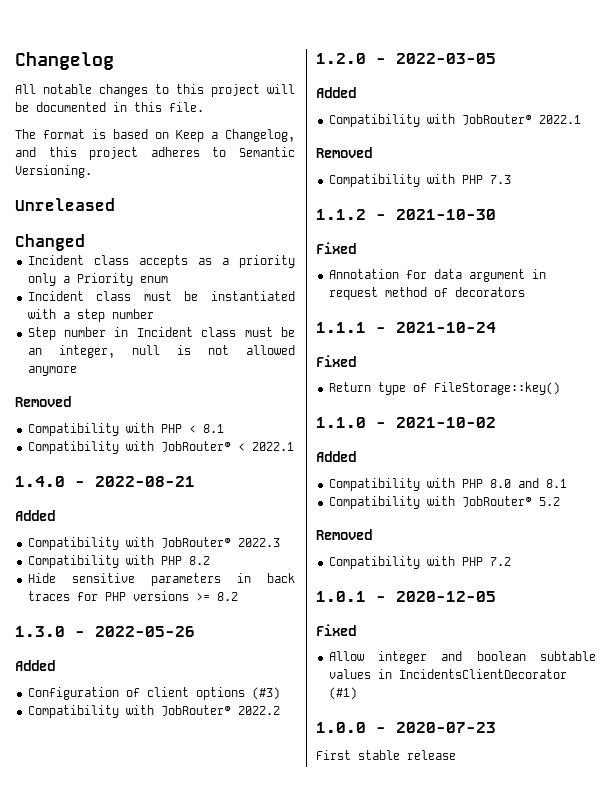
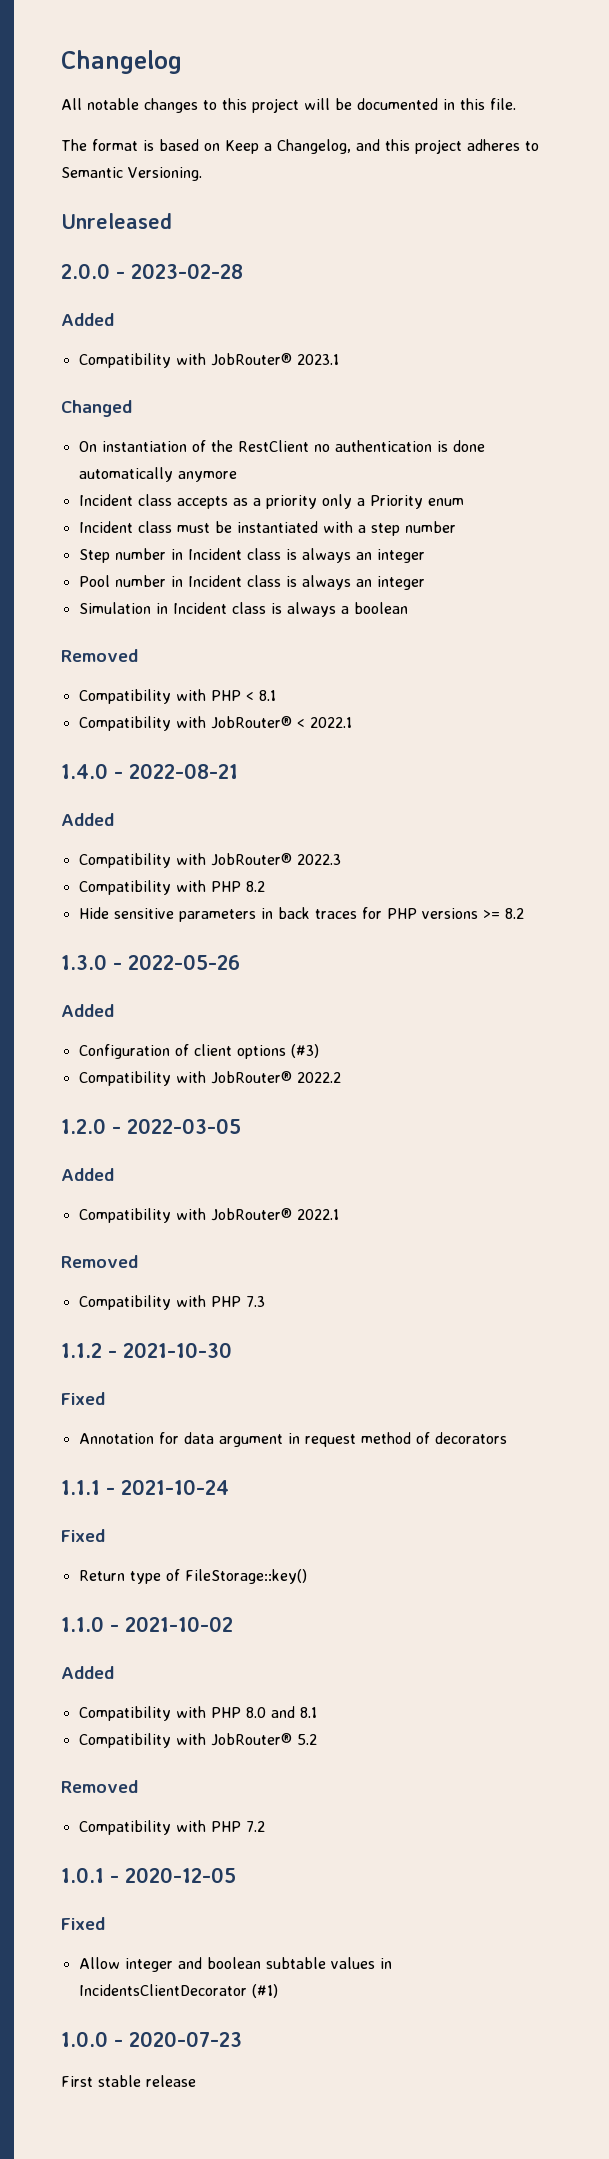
[15,234,85,251] Changed -> [61,263,243,279] [61,313,114,326] [78,353,339,368] [61,400,132,417] [78,440,485,452] [78,467,237,482] 2.0.0 - 2023-02-28 // Added // Compatibility with JobRouter® 2023.1 // Changed // On instantiation of the RestClient no authentication is done automatically anymore
[244,327,295,337] [27,345,295,358] [27,366,77,376] must be an integer, null is not allowed anymore -> [285,548,425,563] [78,575,425,590] [78,602,408,617] is always an integer // Pool number in Incident class is always an integer // Simulation in Incident class is always a boolean

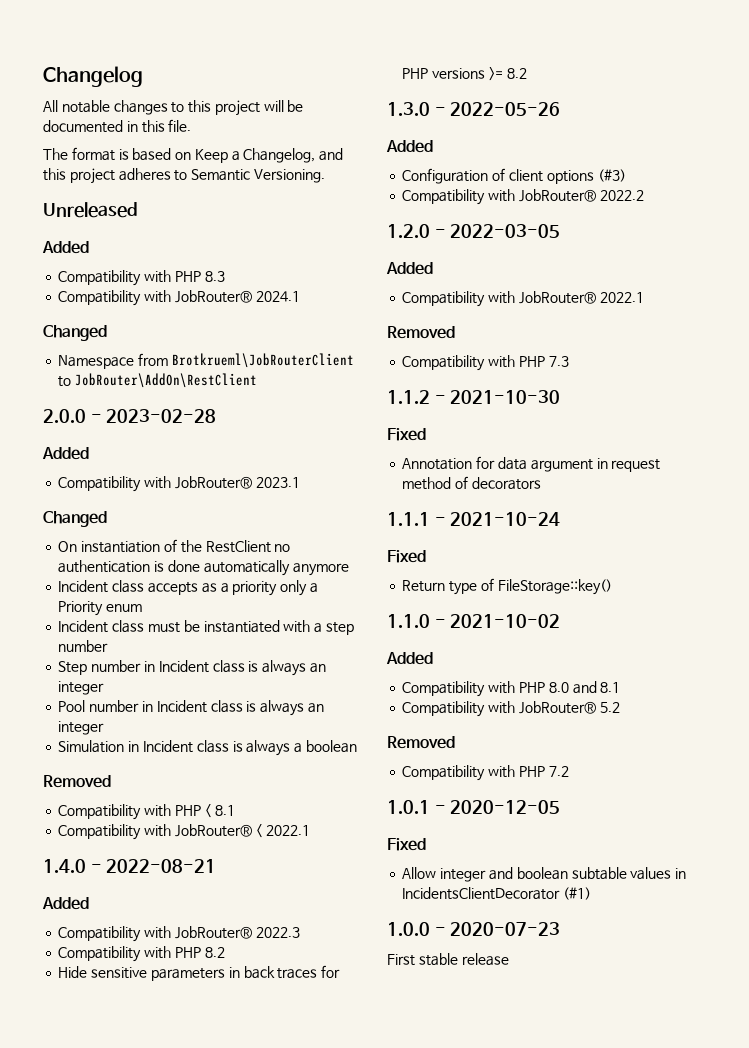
(172, 221) none -> [42,241,89,254] [58,270,225,286] [58,290,300,306] [43,325,107,341] [58,353,354,369] [58,373,258,388] // Added // Compatibility with PHP 8.3 // Compatibility with JobRouter® 2024.1 // Changed // Namespace from Brotkrueml\JobRouterClient to JobRouter\AddOn\RestClient

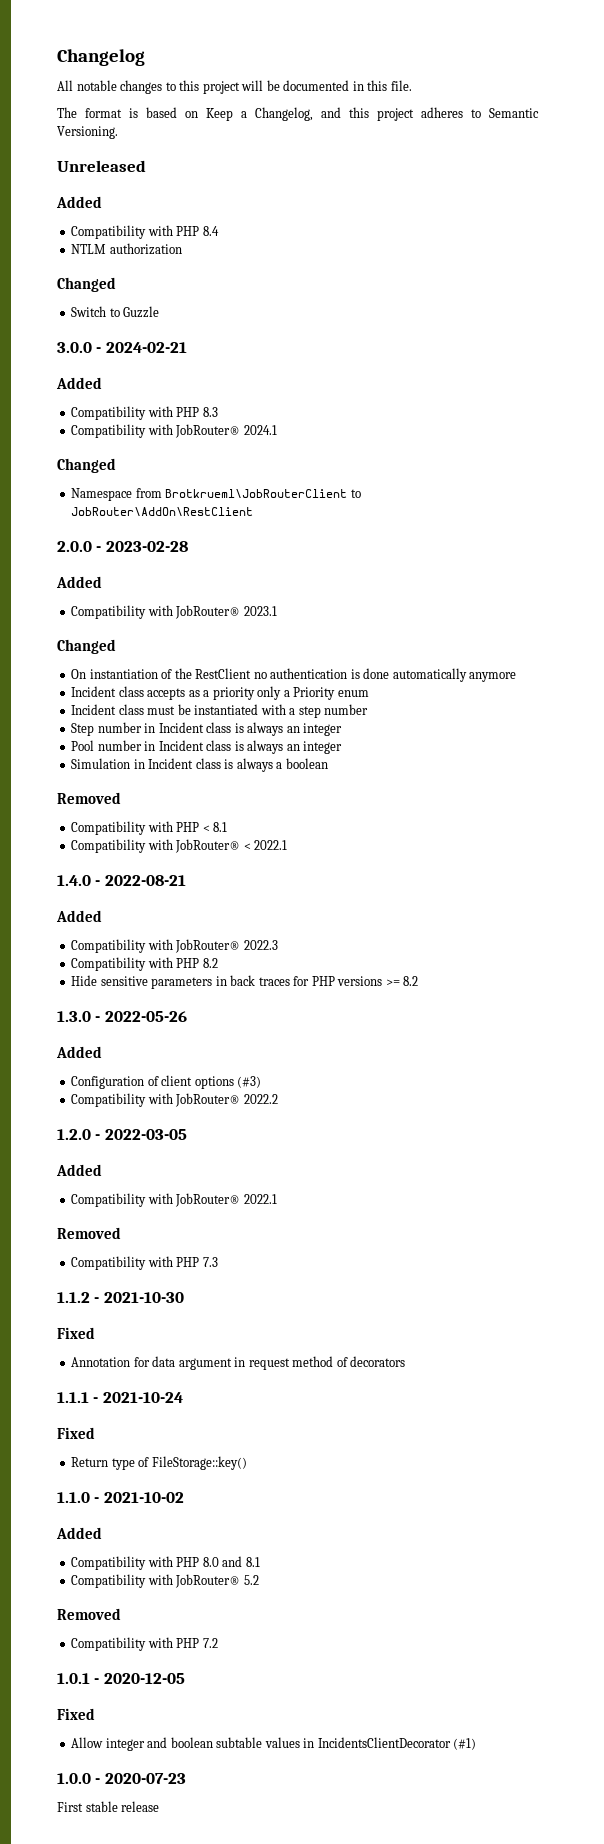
(89, 247) none -> [71,225,219,239] [71,243,182,255] [57,277,116,292] [71,306,160,318] [57,342,187,353] [56,377,102,389] // Compatibility with PHP 8.4 // NTLM authorization // Changed // Switch to Guzzle // 3.0.0 - 2024-02-21 // Added

